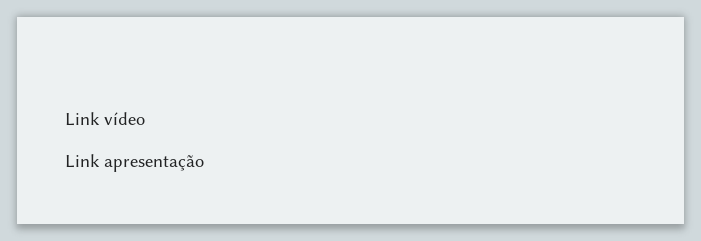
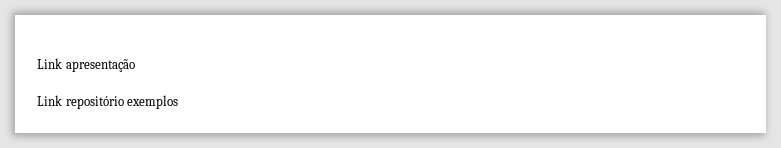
[65,112,145,126] [65,154,204,172] Link vídeo // Link apresentação -> [37,58,135,72] [37,95,179,109] Link apresentação // Link repositório exemplos

